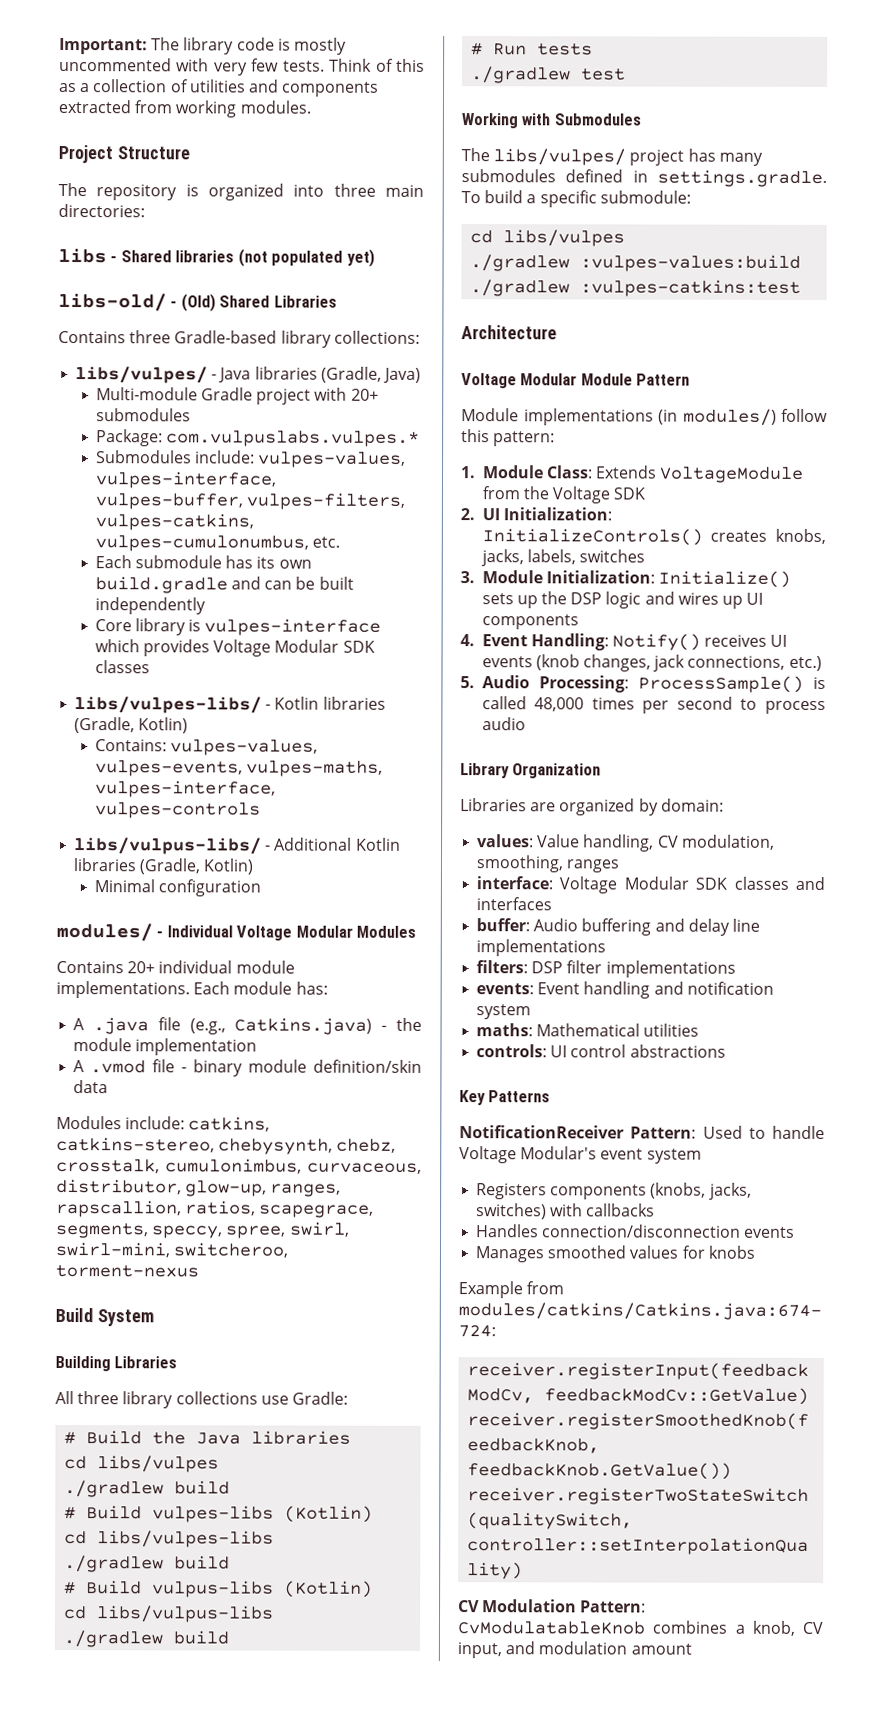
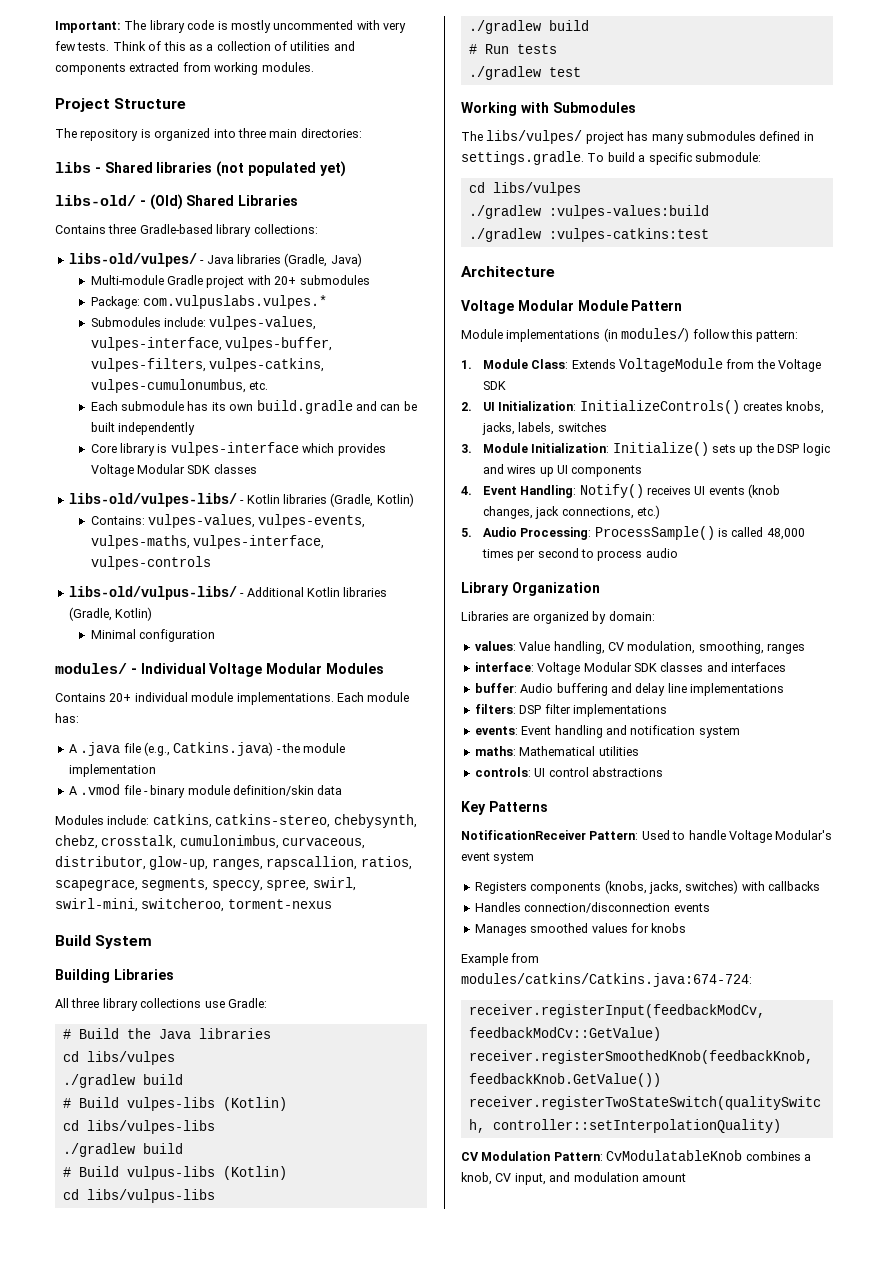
[75,366,209,384] libs/vulpes/ -> [68,253,197,267] libs-old/vulpes/
[74,696,263,714] libs/vulpes-libs/ -> [68,493,237,507] libs-old/vulpes-libs/
[74,837,263,855] libs/vulpus-libs/ -> [68,586,237,600] libs-old/vulpus-libs/

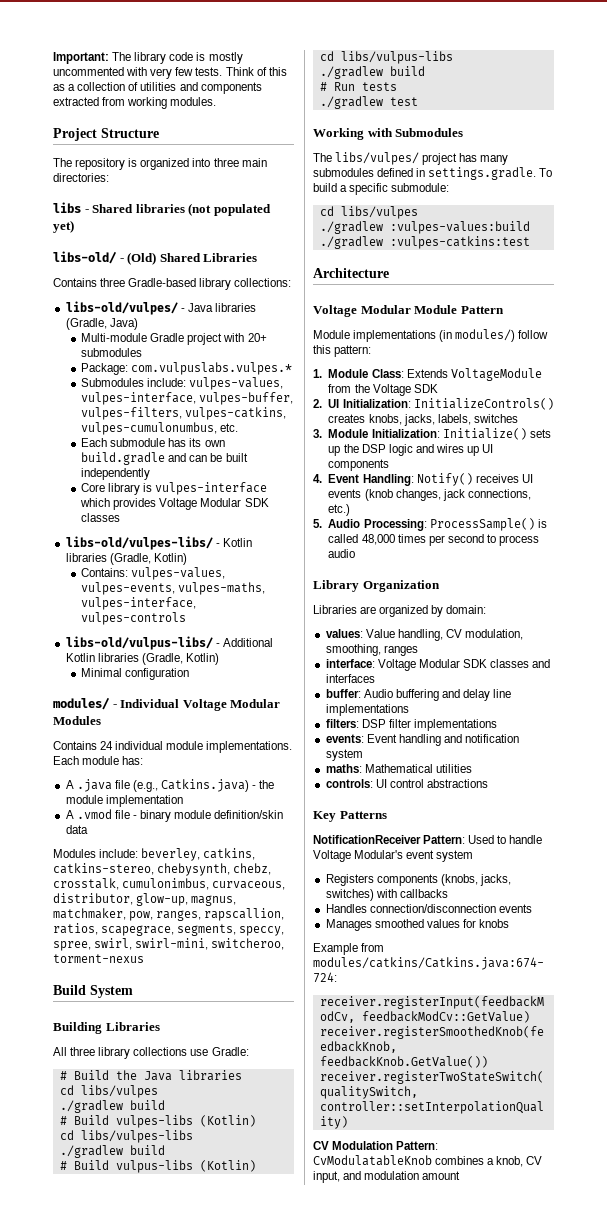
[109,693,132,702] 20+ -> [100,741,114,750] 24
(150, 820) none -> [141,848,201,861] beverley,
(209, 863) none -> [191,895,237,906] [53,908,154,921] magnus, matchmaker, pow,

